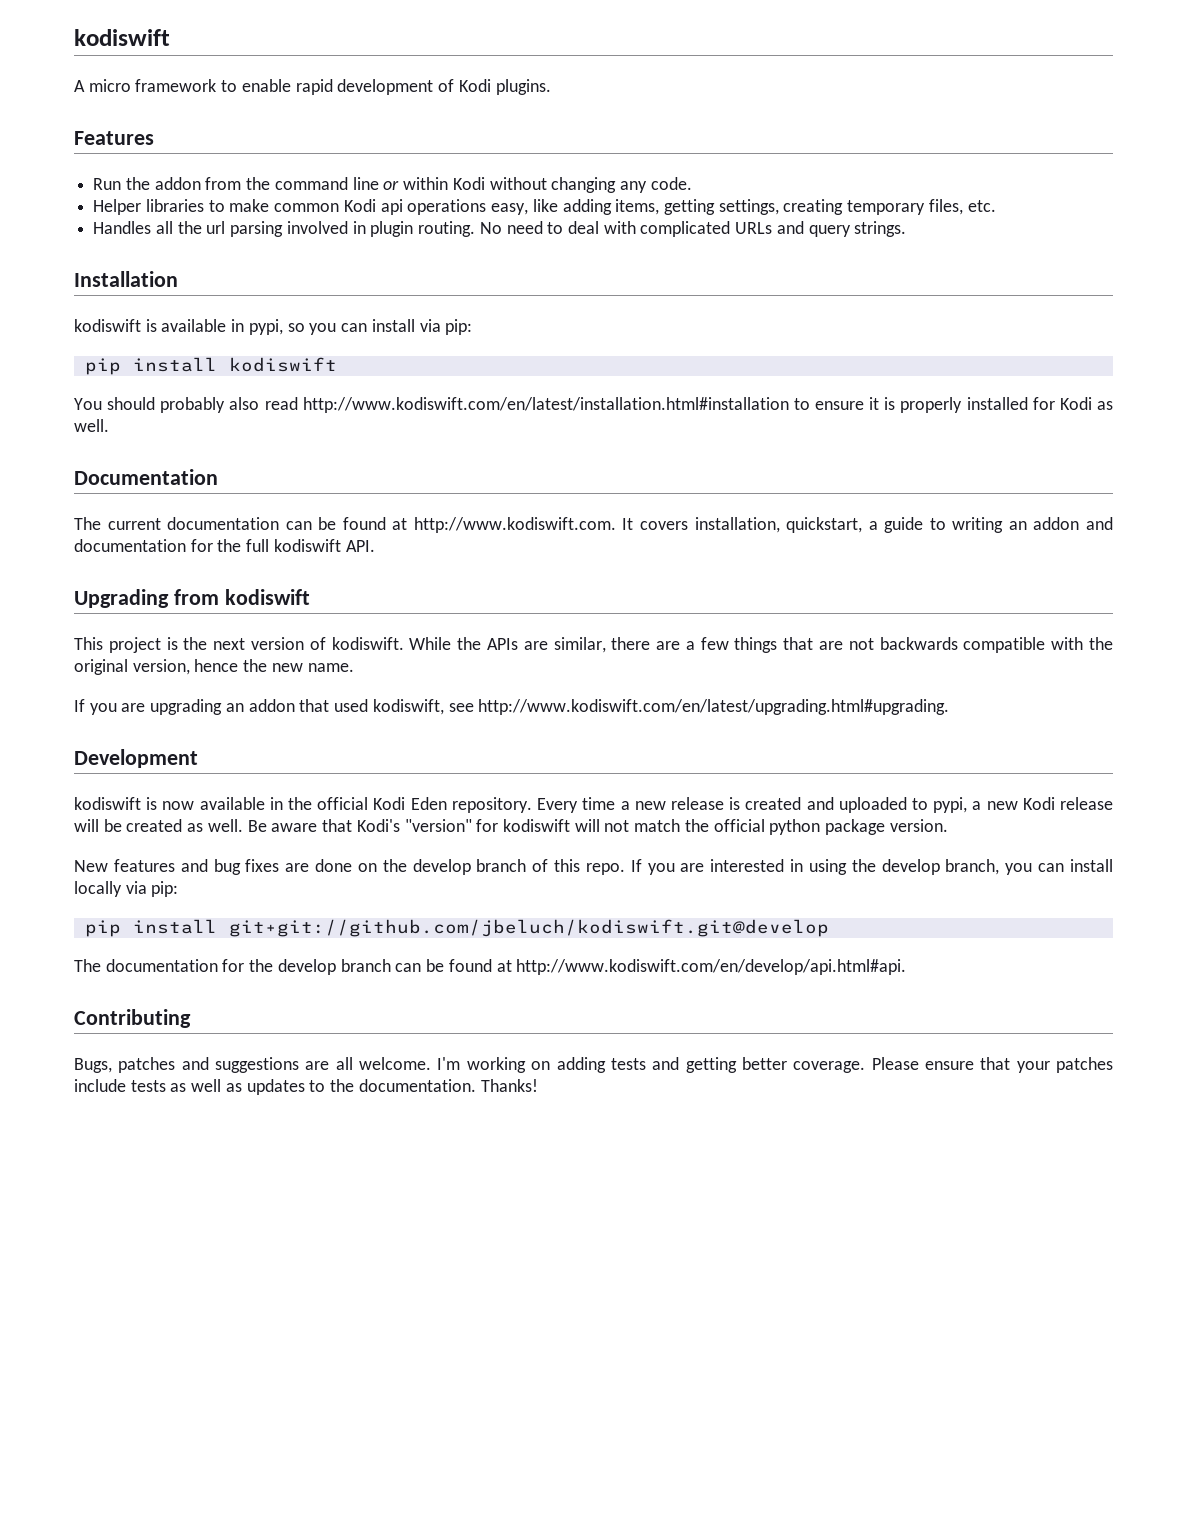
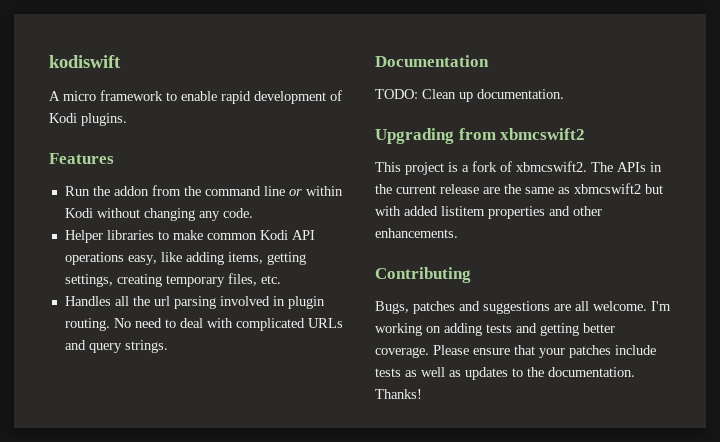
[380,199,403,215] api -> [291,230,315,240] API
[74,271,178,287] [74,319,473,335] [84,357,337,375] [74,397,1113,413] [74,419,109,432] [74,469,218,485] [74,517,1113,533] [74,539,375,552] Installation // kodiswift is available in pypi, so you can install via pip: // pip install kodiswift // You should probably also read http://www.kodiswift.com/en/latest/installation.html#installation to ensure it is properly installed for Kodi as well. // Documentation // The current documentation can be found at http://www.kodiswift.com. It covers installation, quickstart, a guide to writing an addon and documentation for the full kodiswift API. -> [375,55,489,67] [375,89,564,102] Documentation // TODO: Clean up documentation.
[224,589,310,605] kodiswift -> [500,128,586,140] xbmcswift2
[183,637,1113,653] [74,659,354,675] [74,699,950,715] [74,749,198,768] [74,797,1114,813] [74,819,948,835] [74,859,1114,875] [74,881,179,897] [84,919,829,937] [74,959,907,975] the next version of kodiswift. While the APIs are similar, there are a few things that are not backwards compatible with the original version, hence the new name. // If you are upgrading an addon that used kodiswift, see http://www.kodiswift.com/en/latest/upgrading.html#upgrading. // Development // kodiswift is now available in the official Kodi Eden repository. Every time a new release is created and uploaded to pypi, a new Kodi release will be created as well. Be aware that Kodi's "version" for kodiswift will not match the official python package version. // New features and bug fixes are done on the develop branch of this repo. If you are interested in using the develop branch, you can install locally via pip: // pip install git+git://github.com/jbeluch/kodiswift.git@develop // The documentation for the develop branch can be found at http://www.kodiswift.com/en/develop/api.html#api. -> [462,161,662,172] [375,183,663,194] [375,206,602,219] [375,228,458,238] a fork of xbmcswift2. The APIs in the current release are the same as xbmcswift2 but with added listitem properties and other enhancements.

